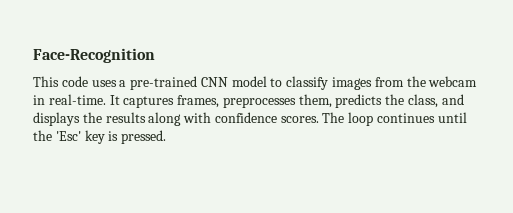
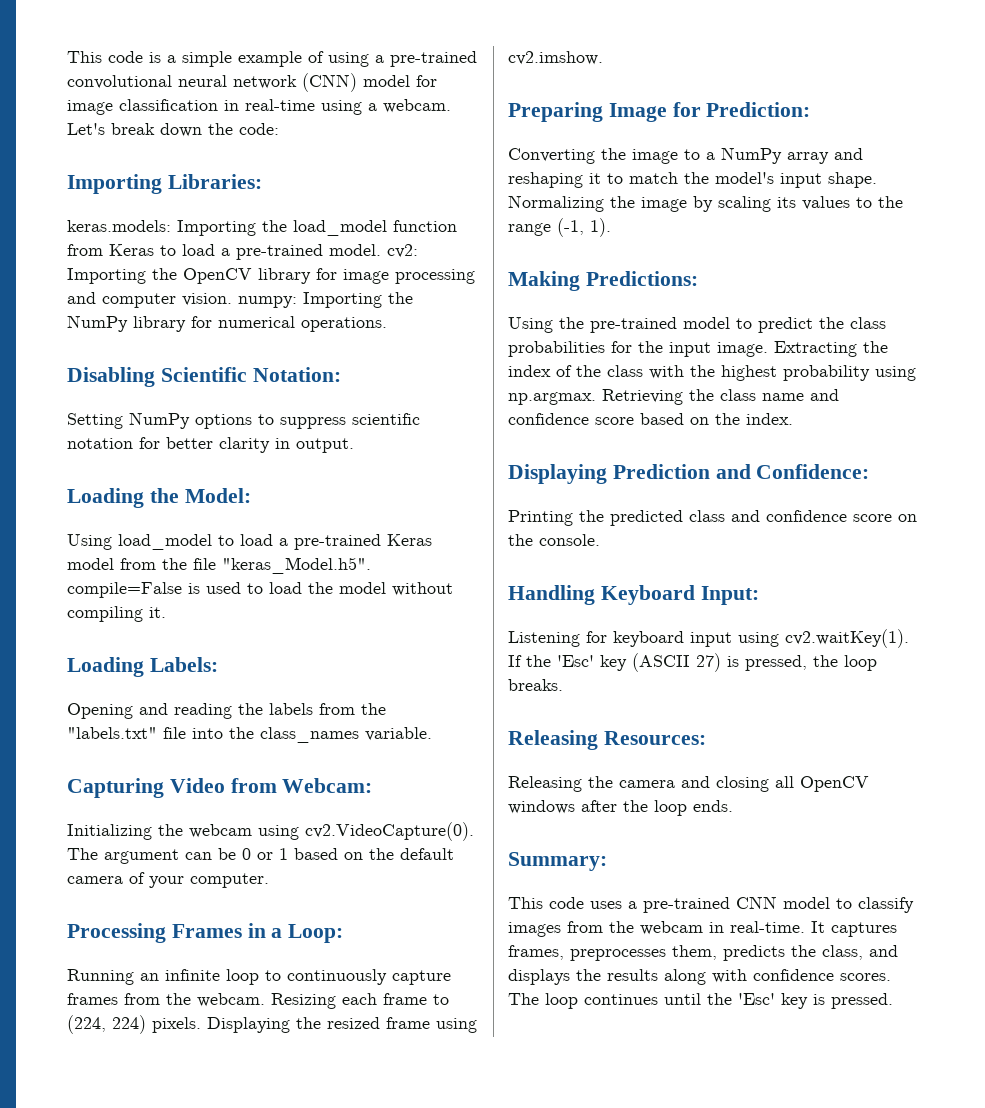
[33,48,155,63] Face-Recognition -> [67,51,477,67] [67,73,437,92] [67,99,451,115] [67,123,279,137] [67,174,262,194] [67,220,457,236] [67,244,418,260] [67,268,475,284] [67,292,413,308] [67,315,387,332] [67,367,341,387] [67,412,420,429] [67,437,354,453] [67,488,251,508] [67,534,432,550] [67,557,371,574] [67,582,453,598] [67,606,166,622] [67,657,218,677] [67,703,386,719] [67,727,432,743] [67,778,373,798] [67,822,474,841] [67,848,454,864] [67,872,269,888] [67,923,344,943] [67,969,451,985] [67,993,449,1009] [67,1015,477,1034] [508,51,603,65] [508,102,811,122] [508,147,863,164] [508,172,877,188] [508,195,903,212] [508,218,611,237] [508,271,698,291] [508,317,886,333] [508,341,888,357] [508,365,916,381] [508,389,839,405] [508,413,793,425] [508,464,870,484] [508,510,917,526] [508,534,600,546] [508,585,759,605] [508,629,909,648] [508,653,877,672] [508,679,563,691] [508,730,706,750] [508,776,869,792] [508,800,733,816] [508,852,607,871] This code is a simple example of using a pre-trained convolutional neural network (CNN) model for image classification in real-time using a webcam. Let's break down the code: // Importing Libraries: // keras.models: Importing the load_model function from Keras to load a pre-trained model. cv2: Importing the OpenCV library for image processing and computer vision. numpy: Importing the NumPy library for numerical operations. // Disabling Scientific Notation: // Setting NumPy options to suppress scientific notation for better clarity in output. // Loading the Model: // Using load_model to load a pre-trained Keras model from the file "keras_Model.h5". compile=False is used to load the model without compiling it. // Loading Labels: // Opening and reading the labels from the "labels.txt" file into the class_names variable. // Capturing Video from Webcam: // Initializing the webcam using cv2.VideoCapture(0). The argument can be 0 or 1 based on the default camera of your computer. // Processing Frames in a Loop: // Running an infinite loop to continuously capture frames from the webcam. Resizing each frame to (224, 224) pixels. Displaying the resized frame using cv2.imshow. // Preparing Image for Prediction: // Converting the image to a NumPy array and reshaping it to match the model's input shape. Normalizing the image by scaling its values to the range (-1, 1). // Making Predictions: // Using the pre-trained model to predict the class probabilities for the input image. Extracting the index of the class with the highest probability using np.argmax. Retrieving the class name and confidence score based on the index. // Displaying Prediction and Confidence: // Printing the predicted class and confidence score on the console. // Handling Keyboard Input: // Listening for keyboard input using cv2.waitKey(1). If the 'Esc' key (ASCII 27) is pressed, the loop breaks. // Releasing Resources: // Releasing the camera and closing all OpenCV windows after the loop ends. // Summary:

